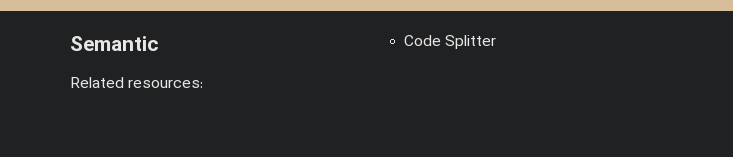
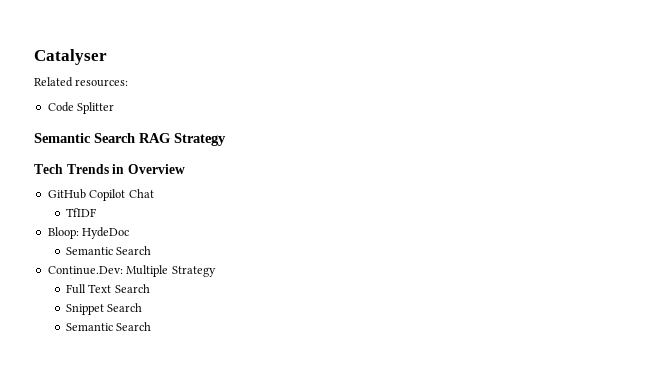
[70,36,159,51] Semantic -> [34,49,107,65] Catalyser
(497, 42) none -> [34,133,226,146] [34,164,185,174] [47,189,154,201] [65,208,96,217] [47,227,130,239] [65,246,152,255] [47,265,216,277] [65,284,150,294] [65,303,143,315] [65,322,152,331] // Semantic Search RAG Strategy // Tech Trends in Overview // GitHub Copilot Chat // TfIDF // Bloop: HydeDoc // Semantic Search // Continue.Dev: Multiple Strategy // Full Text Search // Snippet Search // Semantic Search

